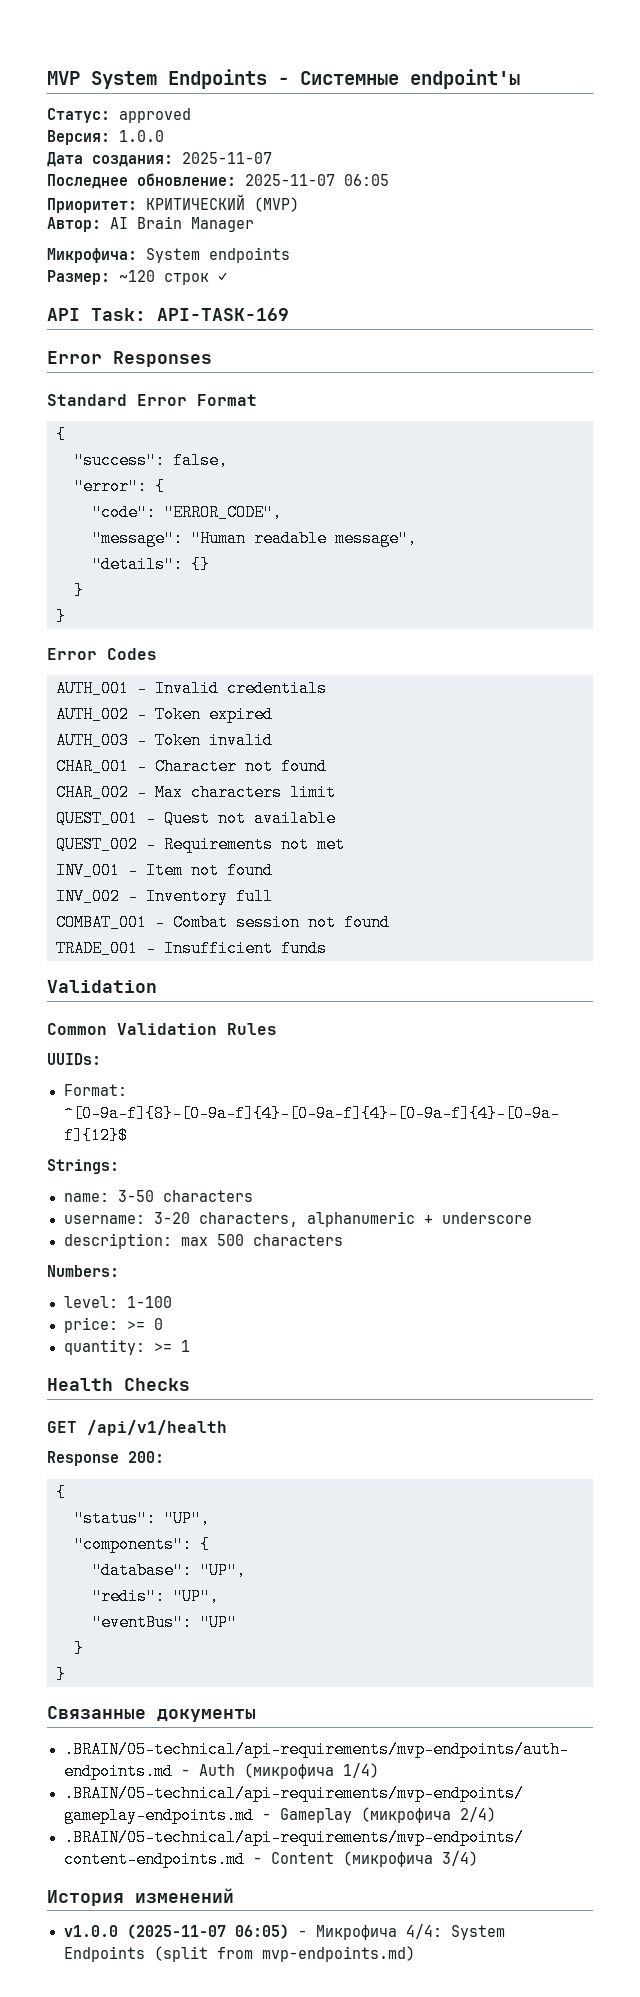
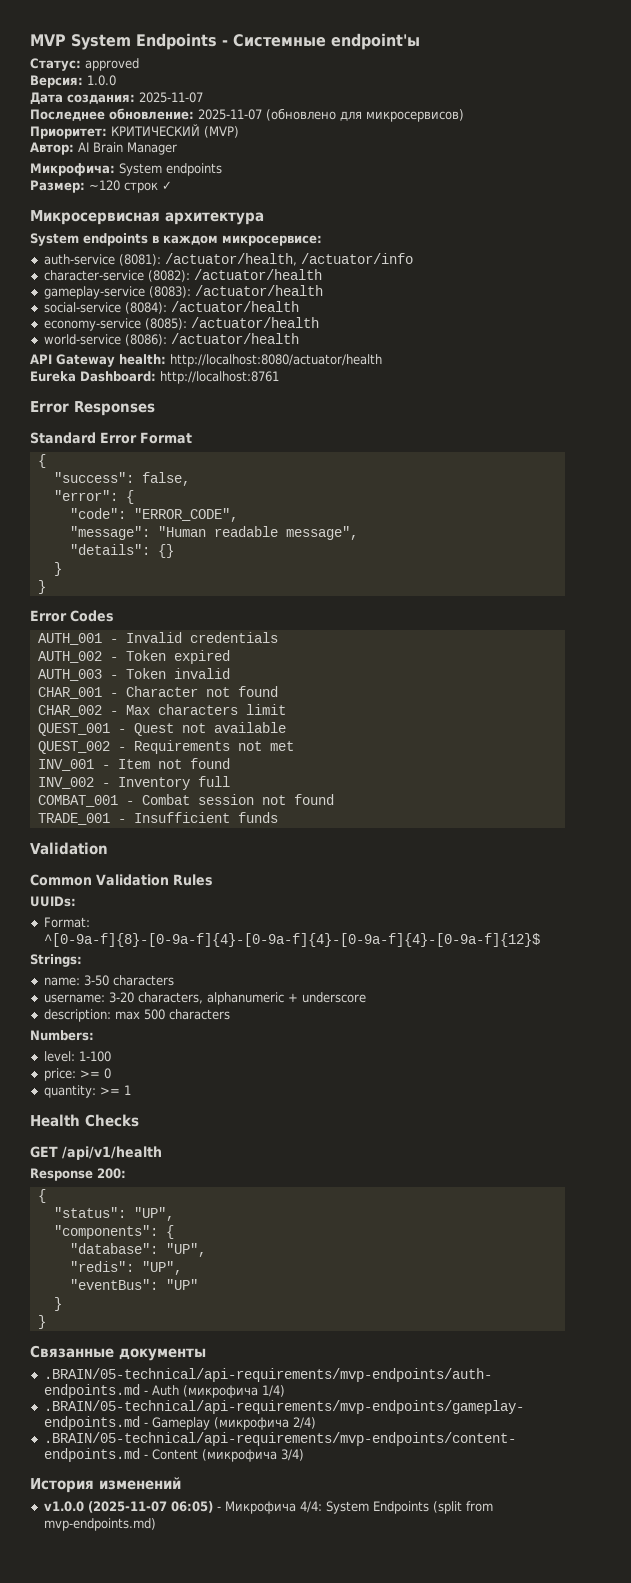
[344,174,389,186] 06:05 -> [266,108,464,122] (обновлено для микросервисов)
[47,308,289,321] API Task: API-TASK-169 -> [30,210,264,225] [30,233,322,246] [43,253,413,266] [43,269,322,282] [43,285,323,299] [43,301,299,314] [43,317,319,331] [43,333,299,346] [30,354,382,367] [30,371,279,384] Микросервисная архитектура // System endpoints в каждом микросервисе: // auth-service (8081): /actuator/health, /actuator/info // character-service (8082): /actuator/health // gameplay-service (8083): /actuator/health // social-service (8084): /actuator/health // economy-service (8085): /actuator/health // world-service (8086): /actuator/health // API Gateway health: http://localhost:8080/actuator/health // Eureka Dashboard: http://localhost:8761

